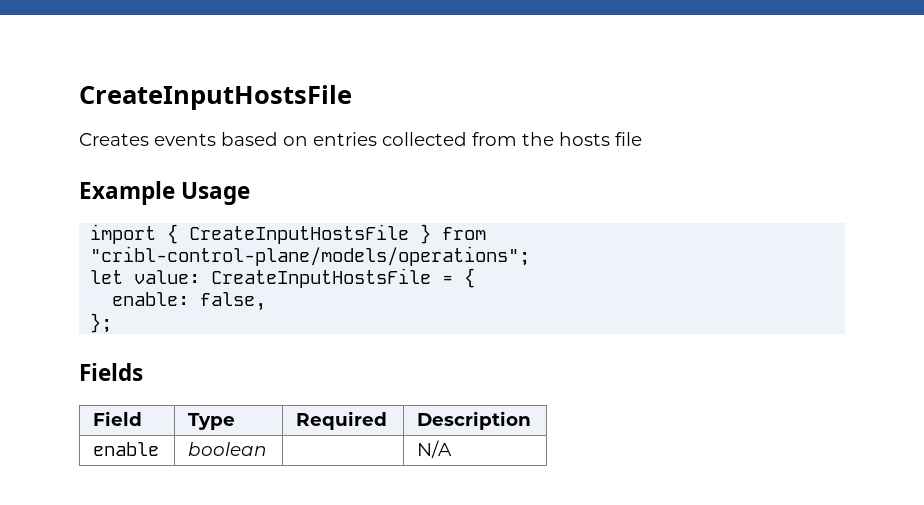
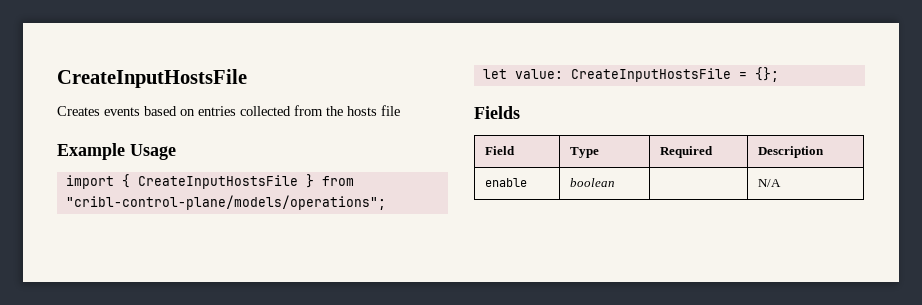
[464,268,476,288] [112,292,267,311] [90,313,113,333] { // enable: false, // }; -> [754,67,779,82] {};

